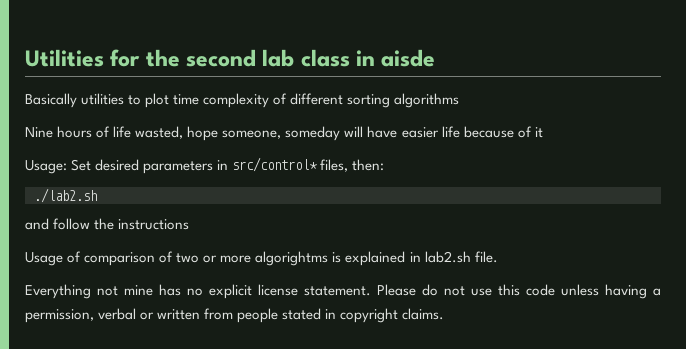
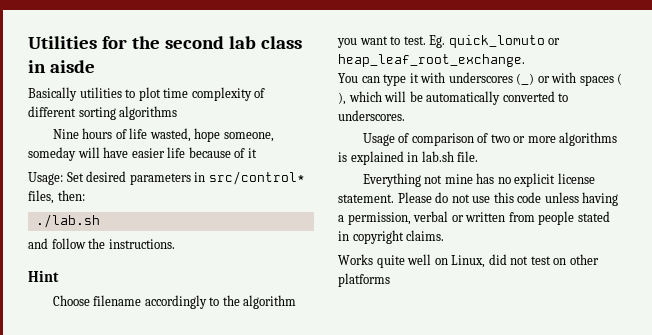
[34,188,97,203] ./lab2.sh -> [35,214,100,228] ./lab.sh
[118,219,190,230] instructions -> [108,239,175,249] [28,270,59,282] [52,295,297,309] [337,35,561,48] [338,54,525,67] [338,72,623,86] [338,91,569,105] [338,110,405,121] instructions. // Hint // Choose filename accordingly to the algorithm you want to test. Eg. quick_lomuto or heap_leaf_root_exchange. // You can type it with underscores (_) or with spaces ( ), which will be automatically converted to underscores.
[255,251,329,266] algorightms -> [559,132,618,146] algorithms
[424,251,471,263] lab2.sh -> [421,151,454,162] lab.sh
(445, 314) none -> [338,254,599,268] [338,273,390,287] // Works quite well on Linux, did not test on other platforms

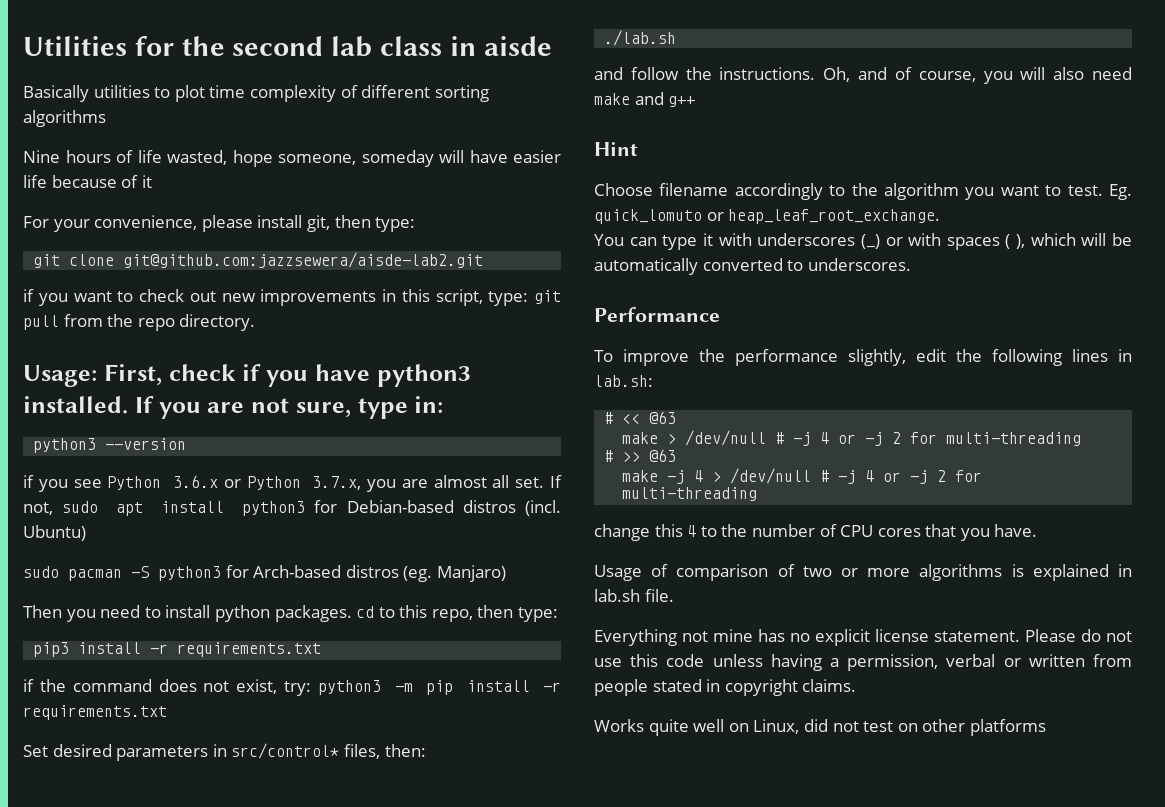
[28,172,63,185] Usage: -> [23,215,416,232] [33,252,484,268] [23,289,561,306] [23,314,256,331] [23,364,471,387] [23,396,444,419] [33,438,187,453] [23,475,562,492] [23,500,561,516] [23,525,86,541] [23,565,506,582] [23,605,559,622] [33,642,322,657] [23,679,561,696] [23,705,167,720] For your convenience, please install git, then type: // git clone git@github.com:jazzsewera/aisde-lab2.git // if you want to check out new improvements in this script, type: git pull from the repo directory. // Usage: First, check if you have python3 installed. If you are not sure, type in: // python3 --version // if you see Python 3.6.x or Python 3.7.x, you are almost all set. If not, sudo apt install python3 for Debian-based distros (incl. Ubuntu) // sudo pacman -S python3 for Arch-based distros (eg. Manjaro) // Then you need to install python packages. cd to this repo, then type: // pip3 install -r requirements.txt // if the command does not exist, try: python3 -m pip install -r requirements.txt //
(175, 244) none -> [823,67,1132,84] [594,92,696,107] Oh, and of course, you will also need make and g++
(405, 115) none -> [594,307,720,322] [594,349,1132,366] [594,375,653,387] [604,411,677,424] [622,430,1082,446] [604,449,677,462] [622,468,983,484] [622,487,758,501] [594,524,1038,541] // Performance // To improve the performance slightly, edit the following lines in lab.sh: // # << @63 // make > /dev/null # -j 4 or -j 2 for multi-threading // # >> @63 // make -j 4 > /dev/null # -j 4 or -j 2 for multi-threading // change this 4 to the number of CPU cores that you have.

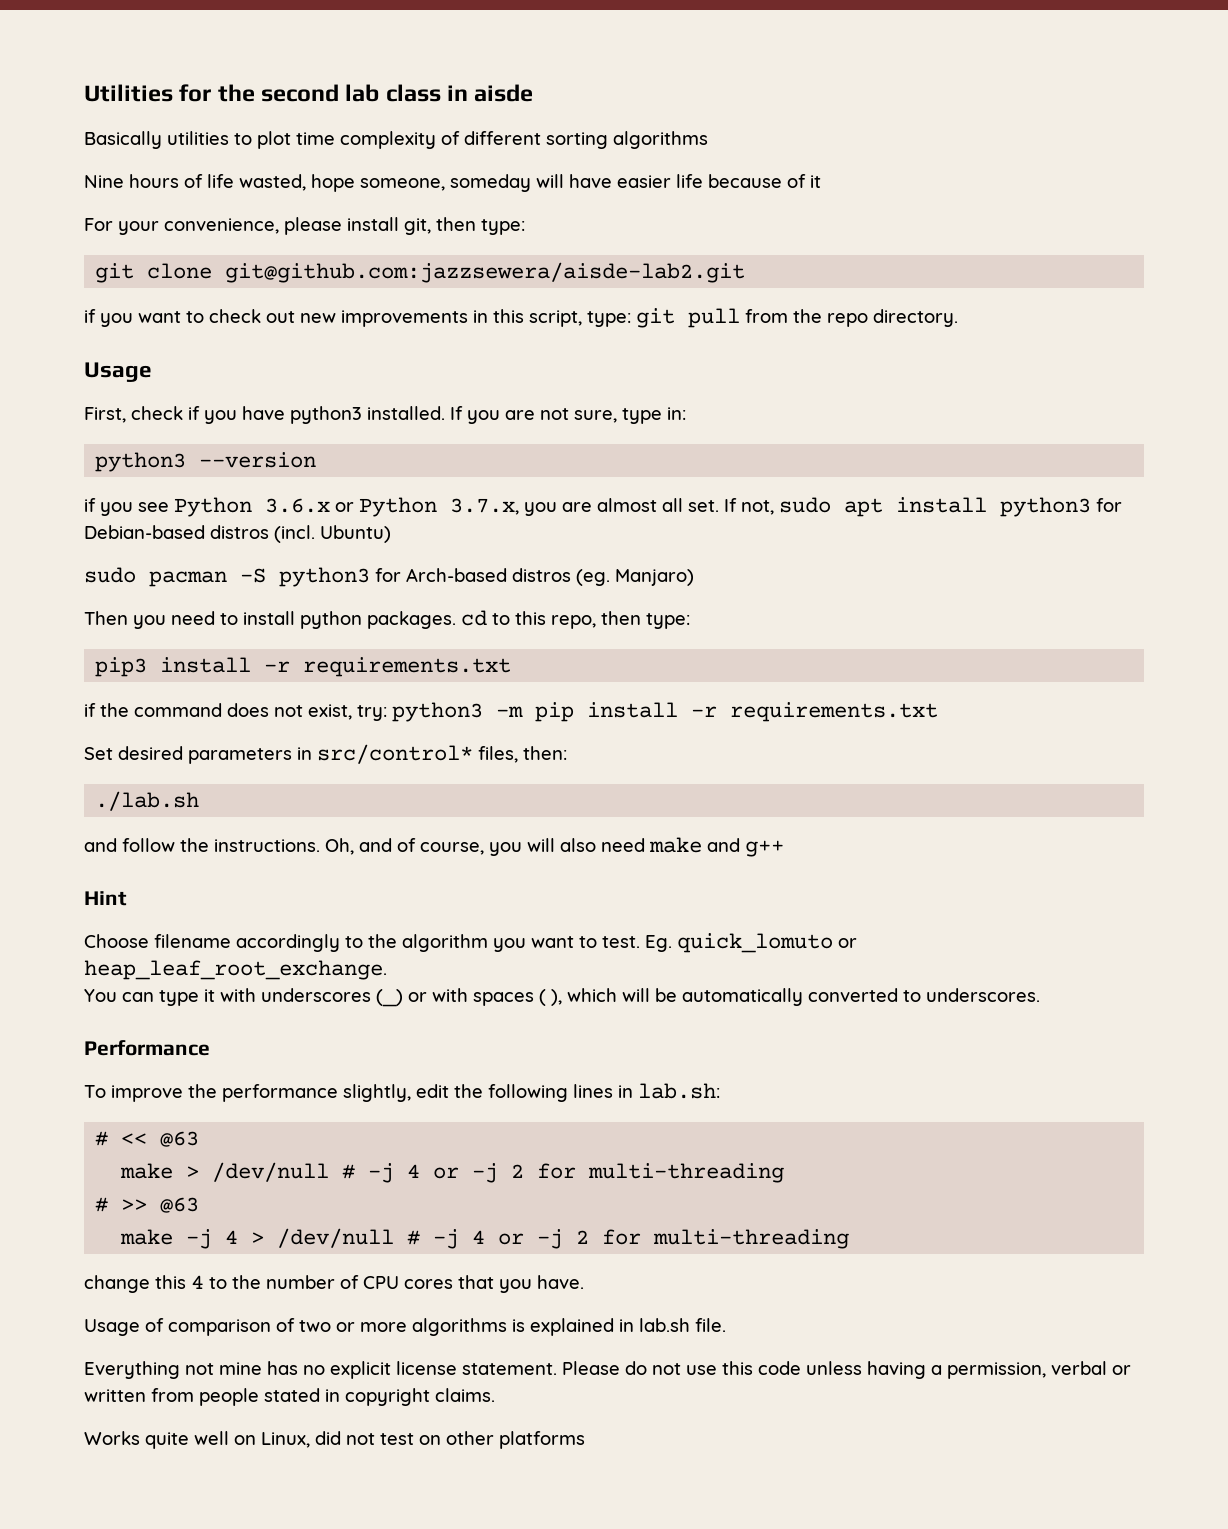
[23,365,97,387] Usage: -> [84,362,152,382] Usage //

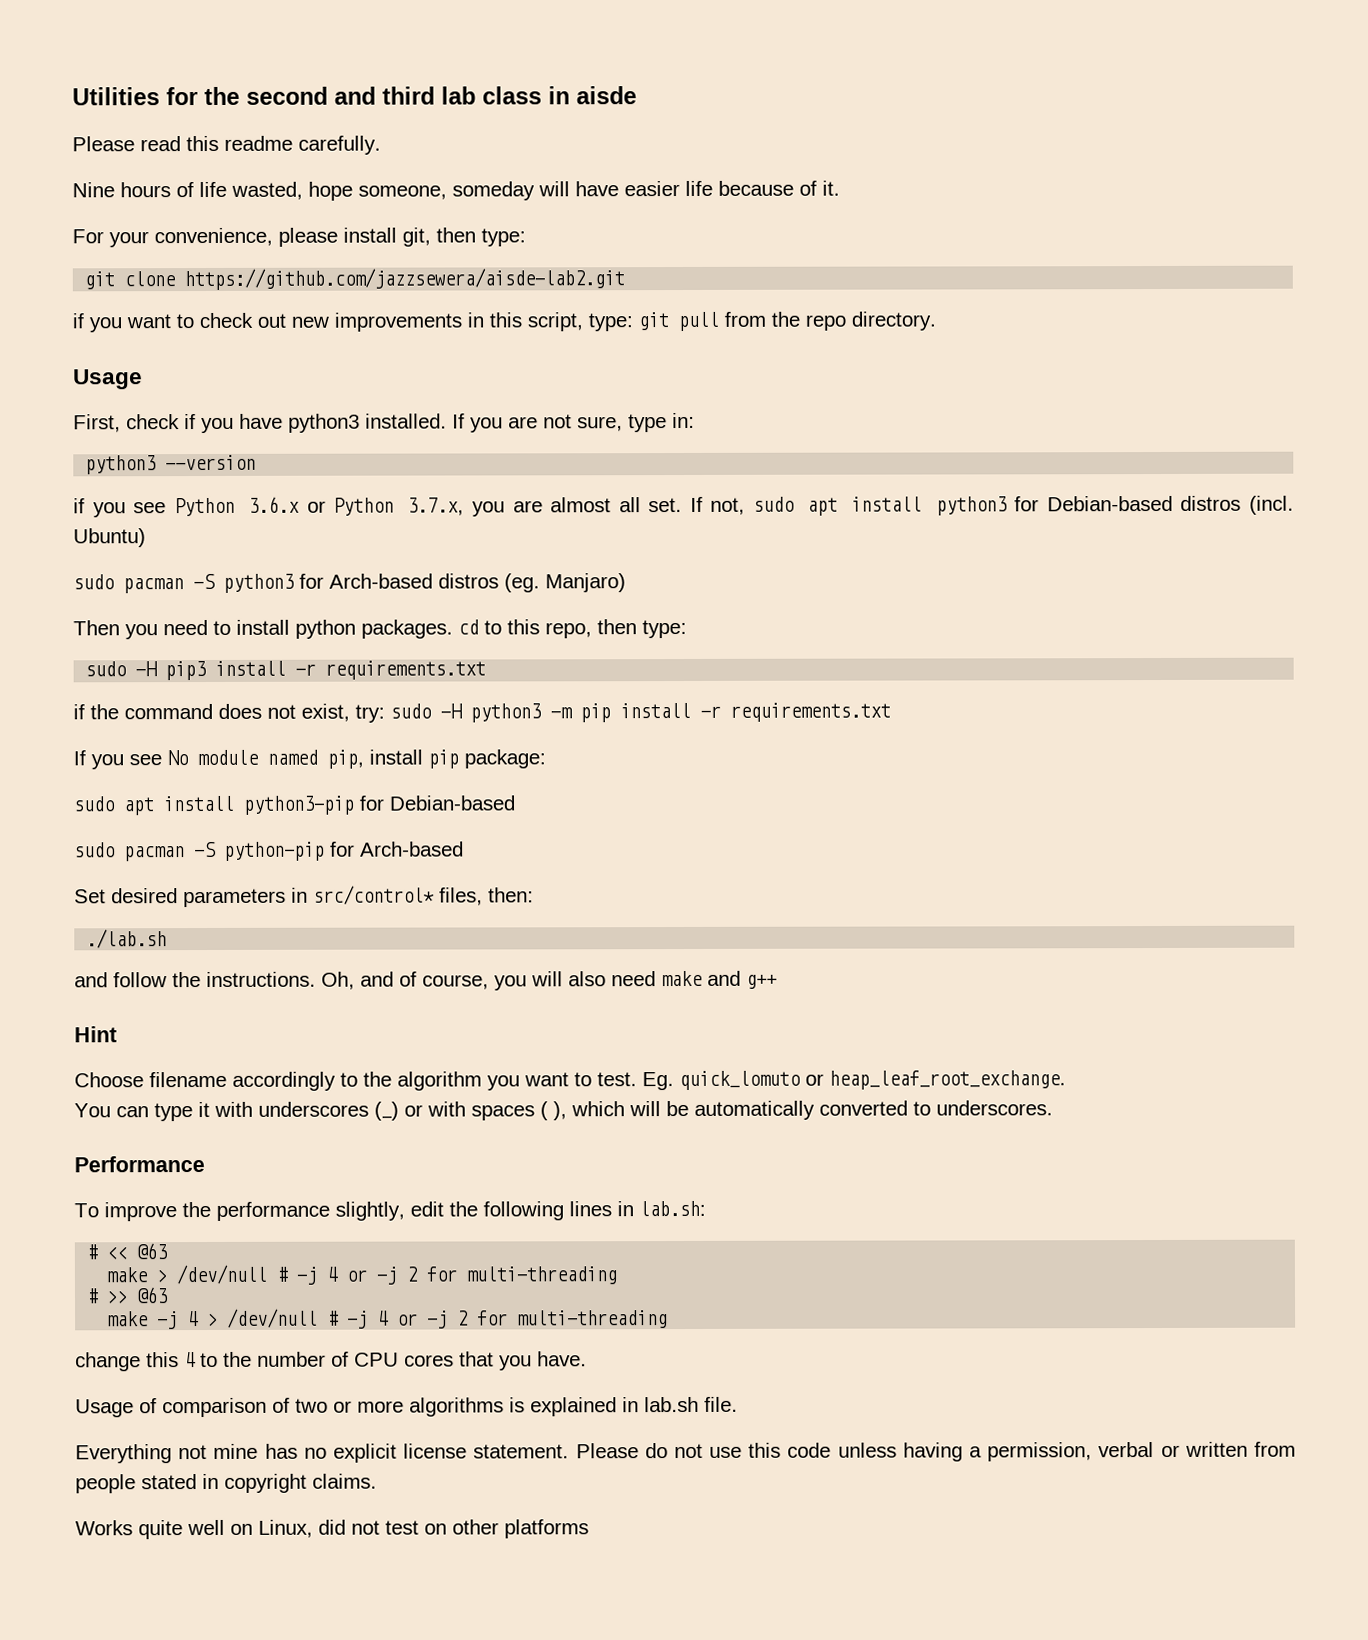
(340, 93) none -> [334,86,435,105] and third
[84,131,708,149] Basically utilities to plot time complexity of different sorting algorithms -> [72,135,381,155] Please read this readme carefully.
[810,175,821,188] it -> [822,180,840,196] it.
[225,262,746,283] git@github.com:jazzsewera/aisde-lab2.git -> [184,268,626,291] https://github.com/jazzsewera/aisde-lab2.git
(690, 621) none -> [85,661,159,677] sudo -H
(387, 713) none -> [390,703,463,719] sudo -H
(938, 712) none -> [73,749,546,770] [73,795,515,816] [74,841,464,862] // If you see No module named pip, install pip package: // sudo apt install python3-pip for Debian-based // sudo pacman -S python-pip for Arch-based

